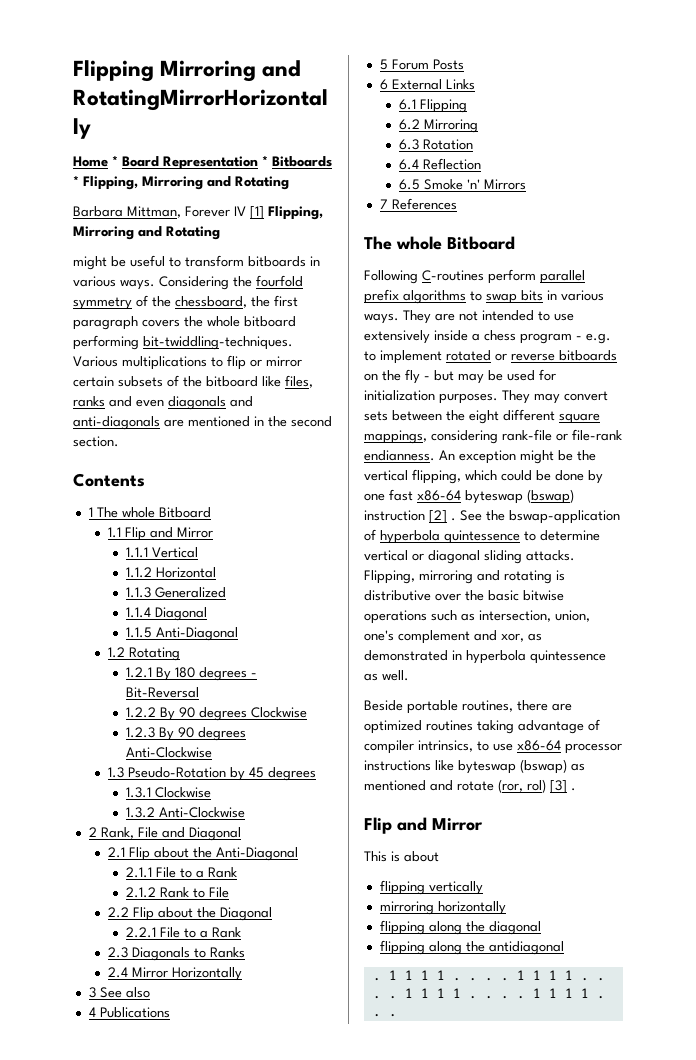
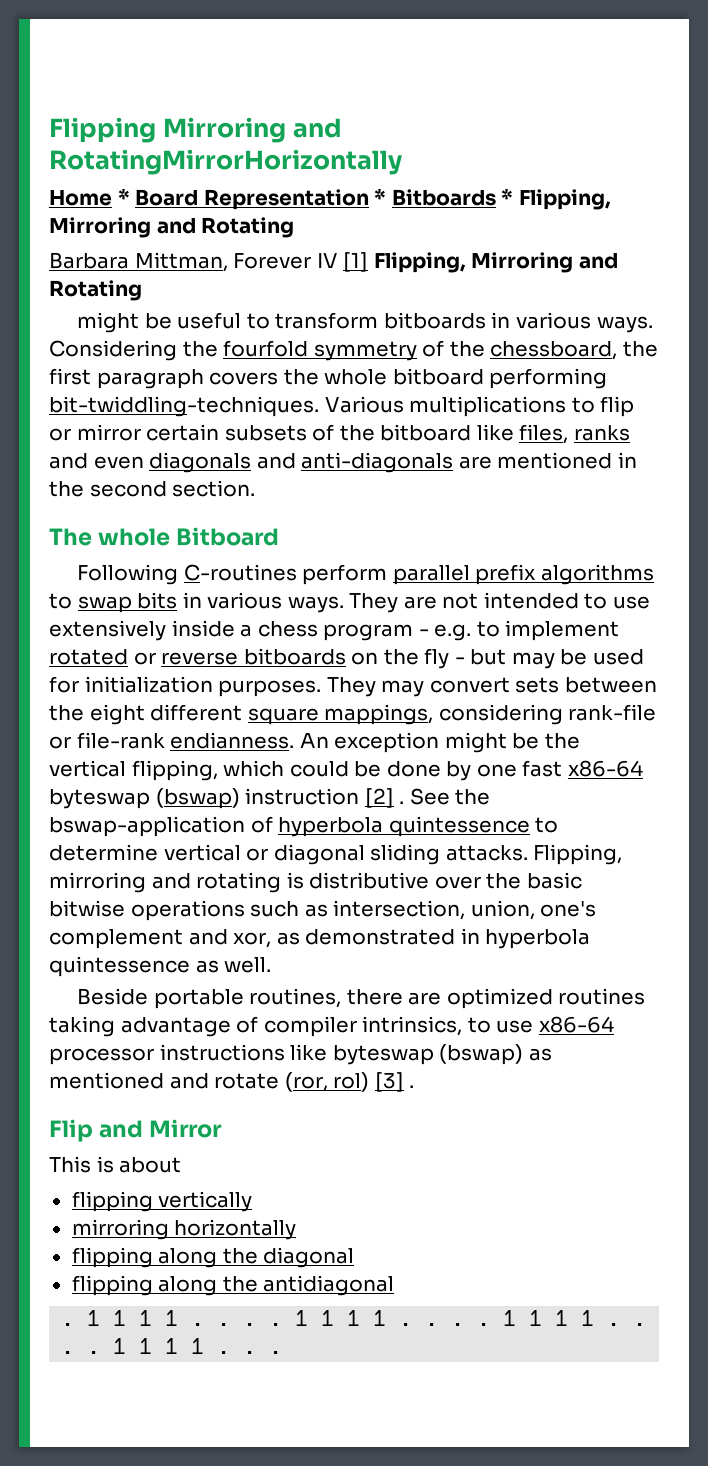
[73,473,145,487] [88,507,211,518] [107,527,213,541] [126,547,199,558] [126,567,217,578] [126,587,227,598] [126,607,208,621] [126,627,239,641] [107,647,180,661] [126,667,258,681] [126,687,200,698] [126,707,308,721] [126,727,247,741] [126,747,213,758] [107,767,316,781] [126,787,212,798] [126,807,246,818] [88,827,241,841] [107,847,298,861] [126,867,238,878] [126,887,230,898] [107,907,272,921] [126,927,242,938] [107,947,245,961] [107,967,242,981] [88,987,150,998] [88,1007,170,1018] [379,59,464,70] [379,79,475,90] [398,99,467,113] [398,119,478,133] [398,139,473,150] [398,158,481,170] [398,179,526,190] [379,198,457,210] // Contents // 1 The whole Bitboard // 1.1 Flip and Mirror // 1.1.1 Vertical // 1.1.2 Horizontal // 1.1.3 Generalized // 1.1.4 Diagonal // 1.1.5 Anti-Diagonal // 1.2 Rotating // 1.2.1 By 180 degrees - Bit-Reversal // 1.2.2 By 90 degrees Clockwise // 1.2.3 By 90 degrees Anti-Clockwise // 1.3 Pseudo-Rotation by 45 degrees // 1.3.1 Clockwise // 1.3.2 Anti-Clockwise // 2 Rank, File and Diagonal // 2.1 Flip about the Anti-Diagonal // 2.1.1 File to a Rank // 2.1.2 Rank to File // 2.2 Flip about the Diagonal // 2.2.1 File to a Rank // 2.3 Diagonals to Ranks // 2.4 Mirror Horizontally // 3 See also // 4 Publications // 5 Forum Posts // 6 External Links // 6.1 Flipping // 6.2 Mirroring // 6.3 Rotation // 6.4 Reflection // 6.5 Smoke 'n' Mirrors // 7 References -> (256, 488) none

